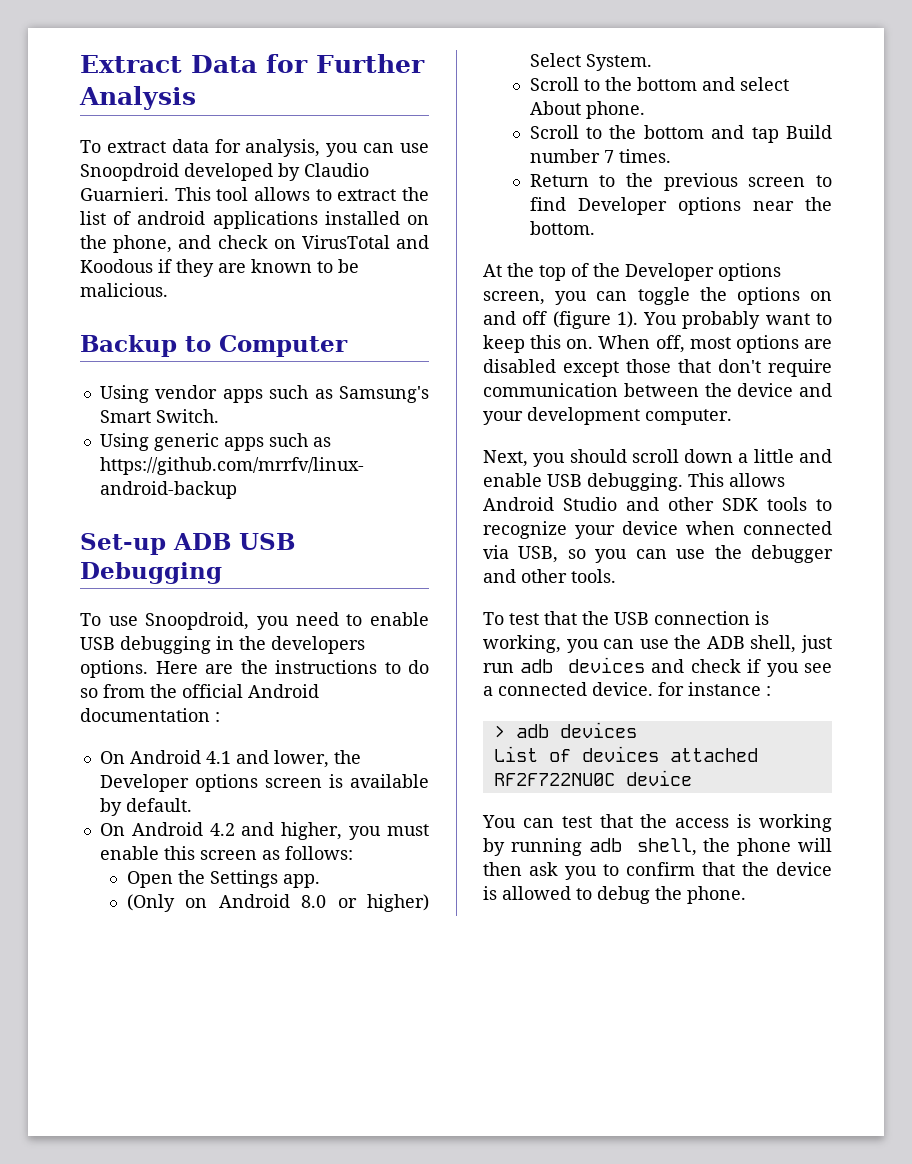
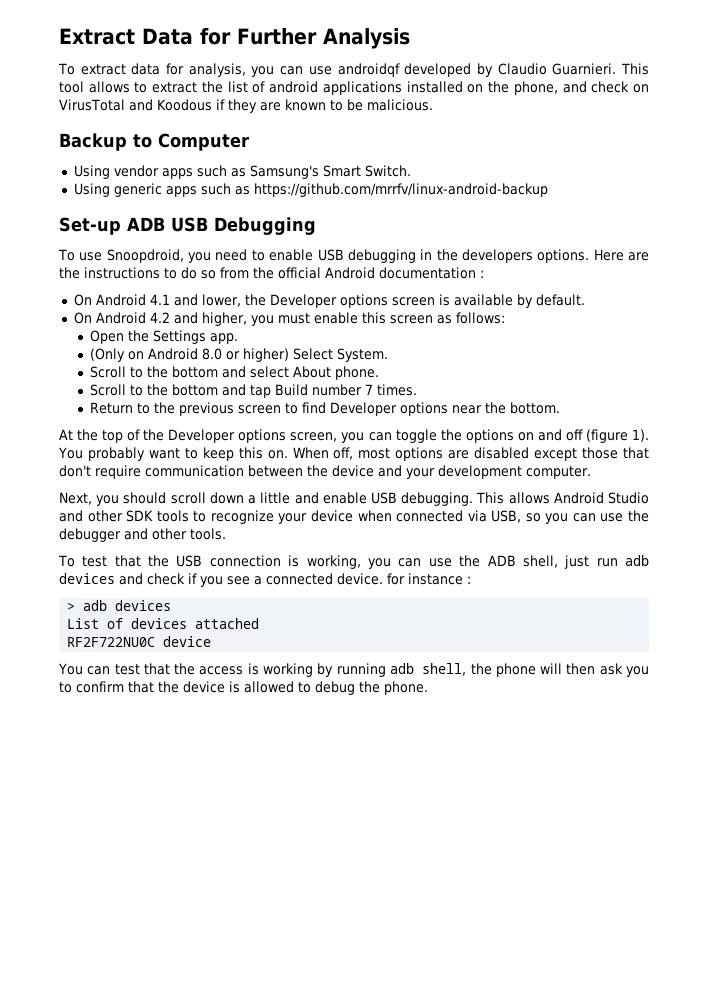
[80,163,179,181] Snoopdroid -> [337,63,400,77] androidqf

